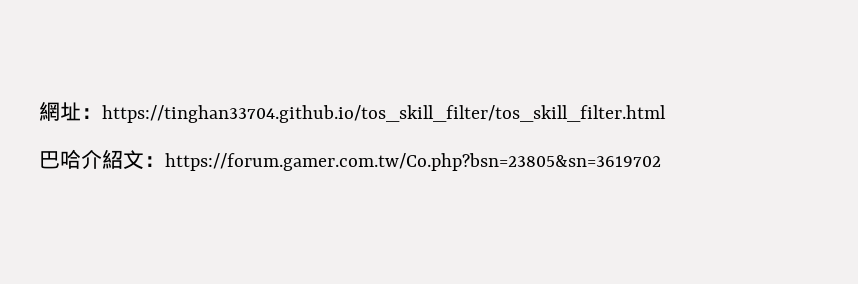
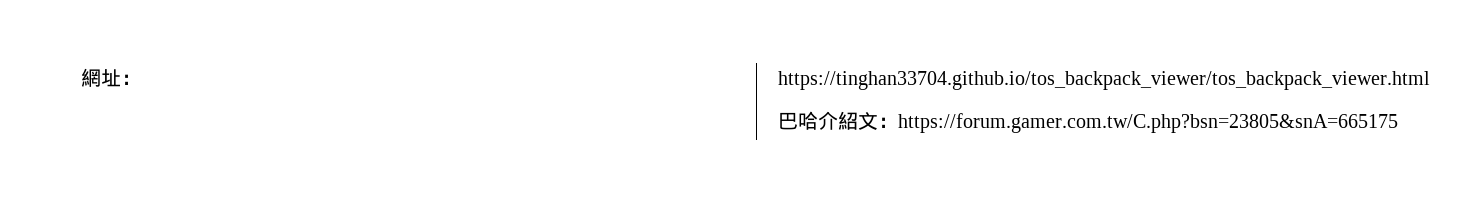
[102,105,666,123] https://tinghan33704.github.io/tos_skill_filter/tos_skill_filter.html -> [778,71,1430,90] https://tinghan33704.github.io/tos_backpack_viewer/tos_backpack_viewer.html
[165,153,661,171] https://forum.gamer.com.tw/Co.php?bsn=23805&sn=3619702 -> [898,113,1398,133] https://forum.gamer.com.tw/C.php?bsn=23805&snA=665175

